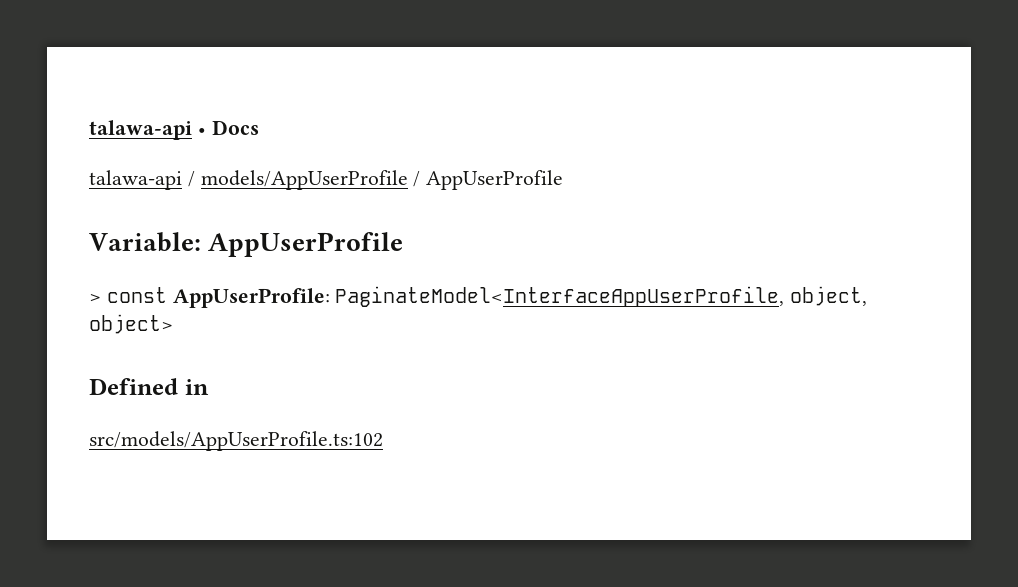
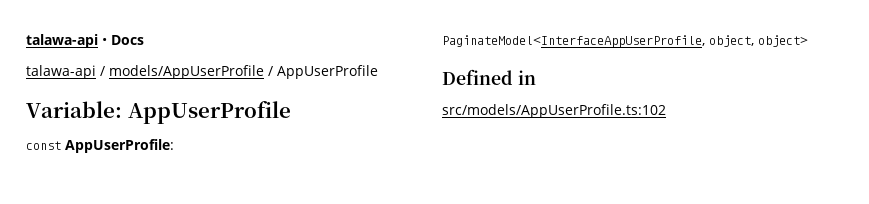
[89,294,101,303] > -> (291, 112) none

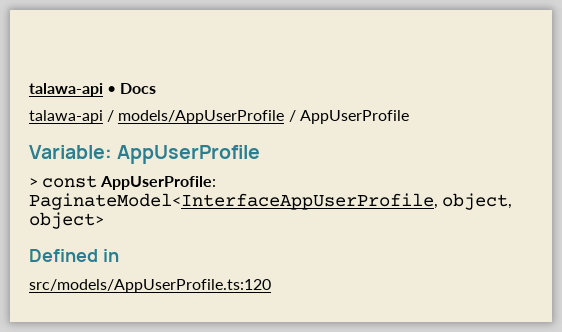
(291, 112) none -> [29,178,38,187] >
[442,104,666,118] src/models/AppUserProfile.ts:102 -> [29,279,271,293] src/models/AppUserProfile.ts:120

